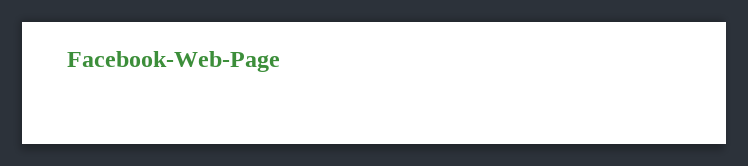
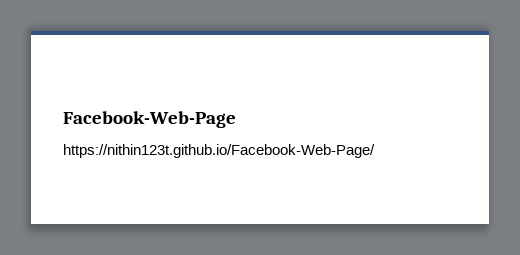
(280, 61) none -> [63,144,375,158] // https://nithin123t.github.io/Facebook-Web-Page/

